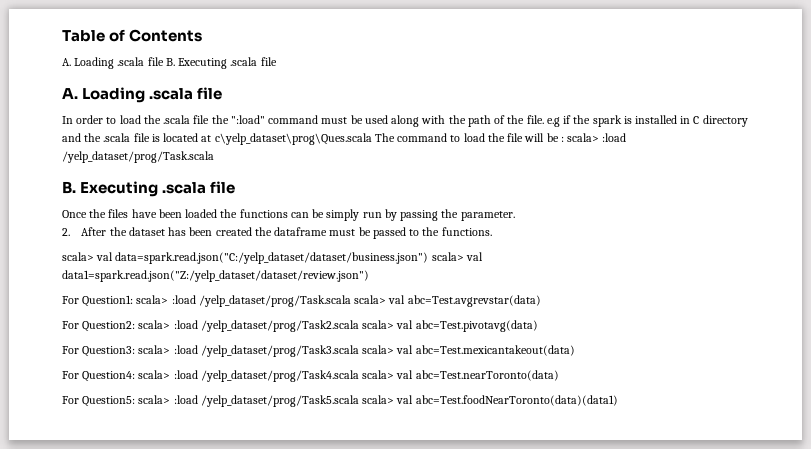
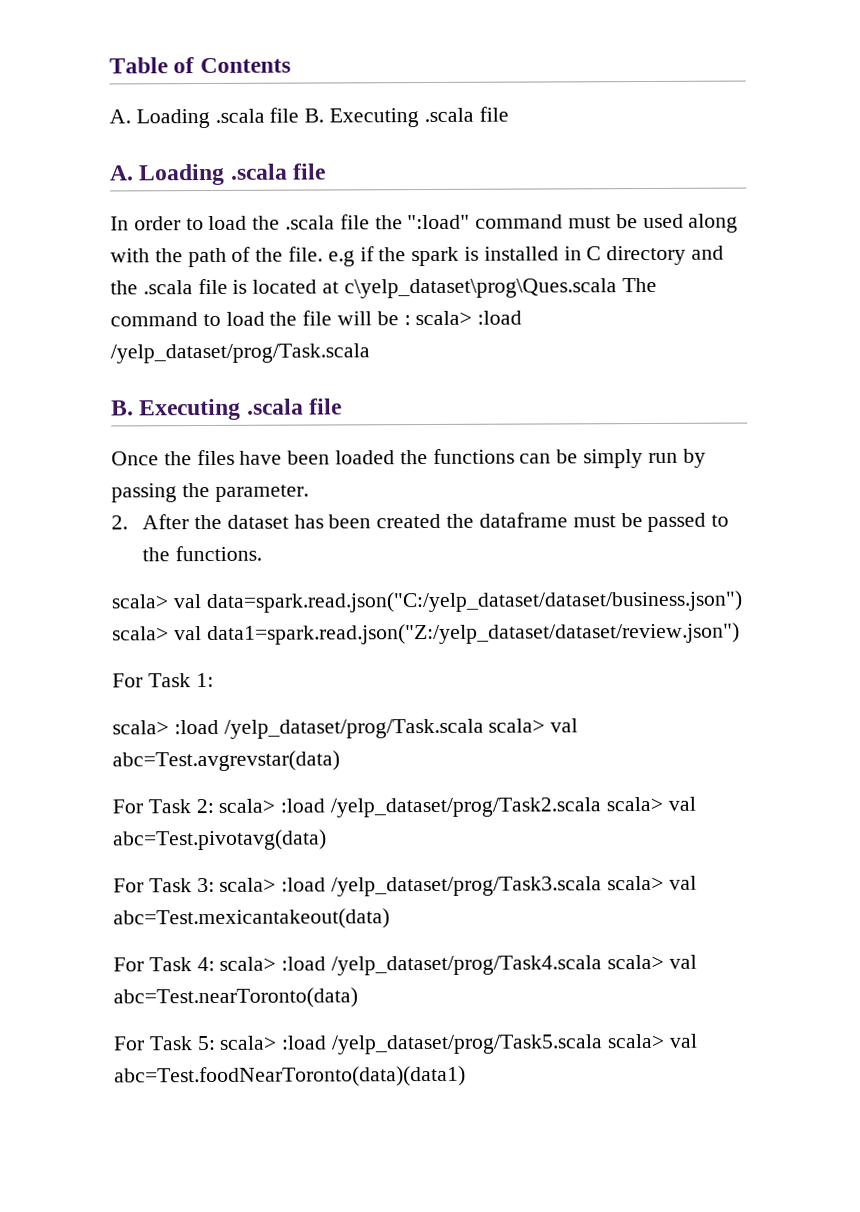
[82,295,134,307] Question1: -> [147,672,214,688] Task 1: //
[82,321,136,332] Question2: -> [147,798,214,814] Task 2:
[82,346,136,357] Question3: -> [148,877,215,893] Task 3:
[82,371,136,382] Question4: -> [148,956,215,972] Task 4:
[82,396,136,407] Question5: -> [148,1035,216,1051] Task 5:

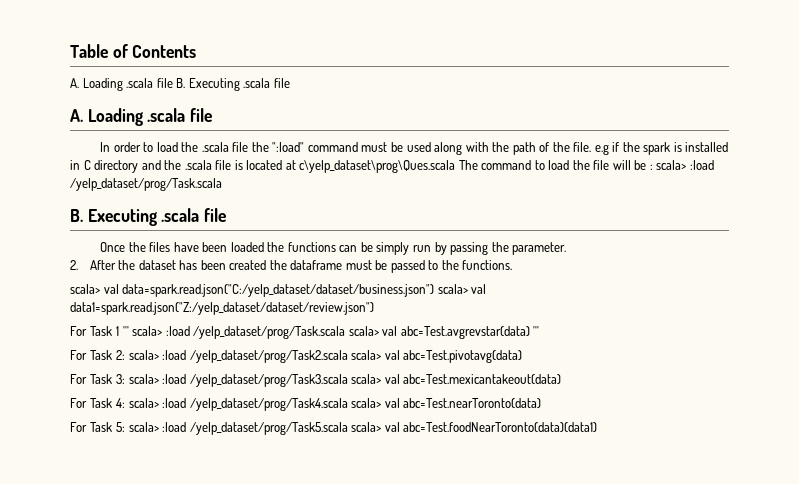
[195,672,214,688] 1: // -> [115,326,129,336] 1 '''
(340, 761) none -> [533,326,540,336] '''

